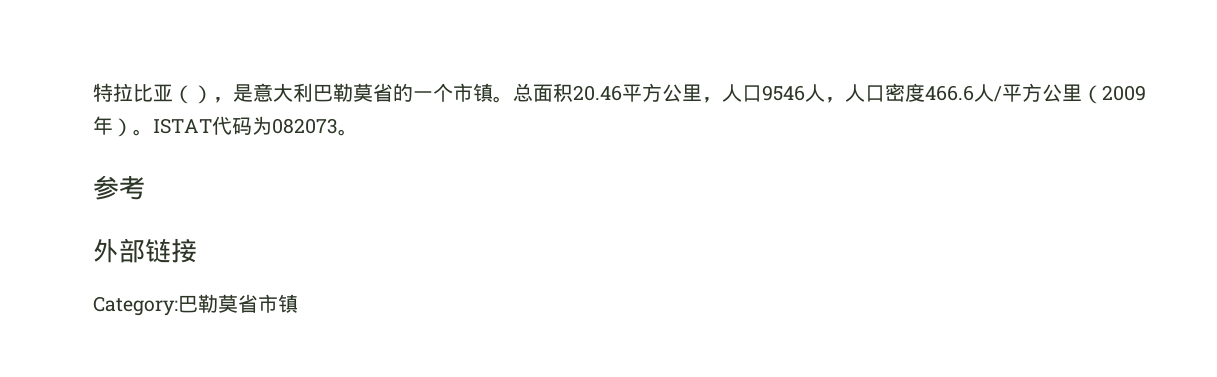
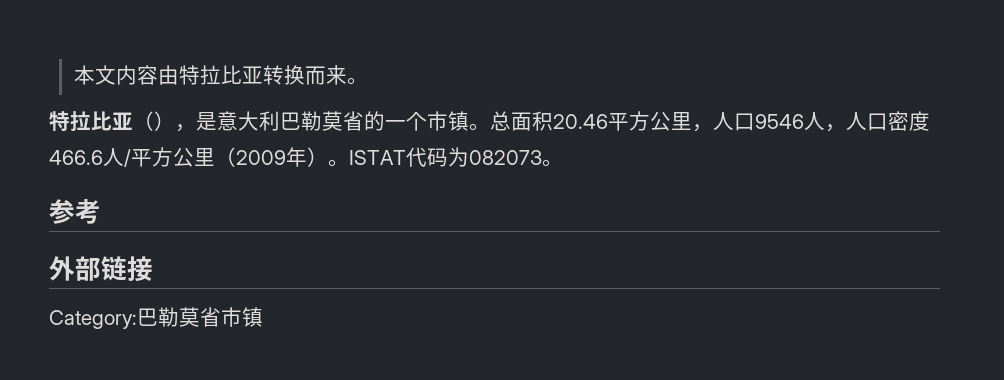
(93, 92) none -> [73,65,368,85] 本文内容由特拉比亚转换而来。 //

